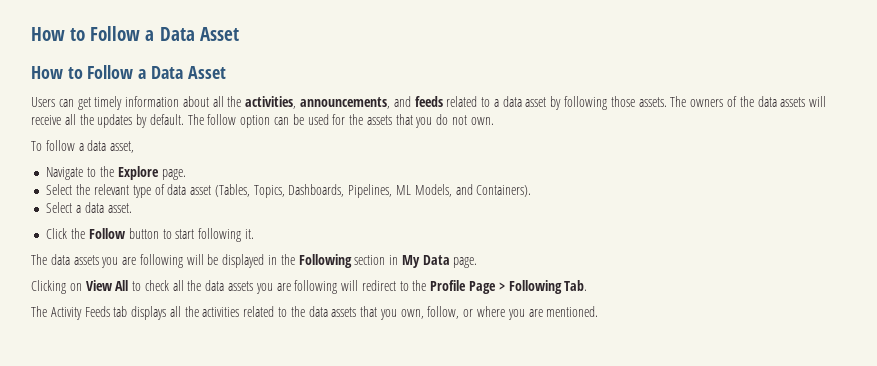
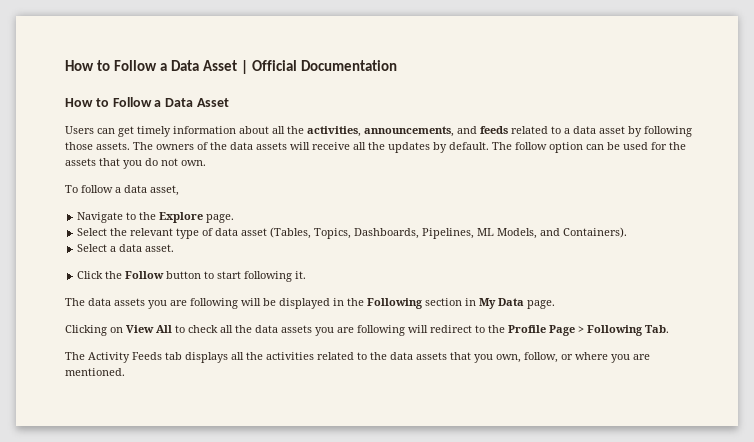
[31,26,239,41] How to Follow a Data Asset -> [65,60,398,74] How to Follow a Data Asset | Official Documentation

